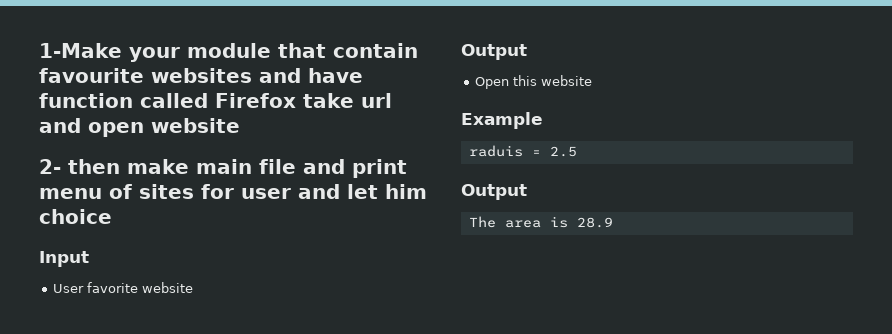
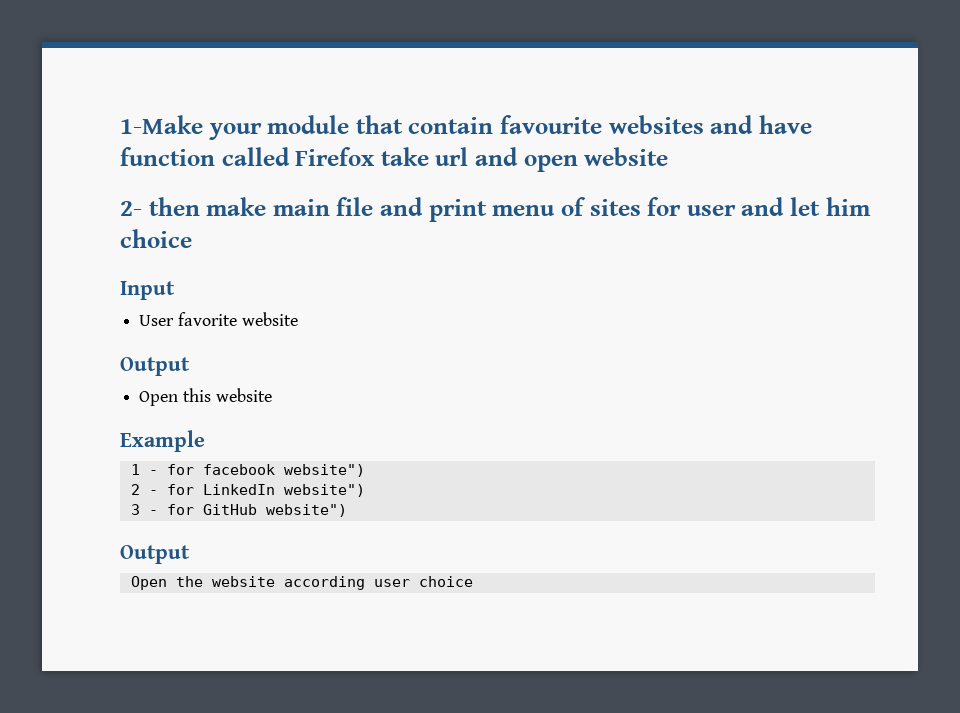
[468,145,577,157] [461,184,527,200] [468,216,613,228] raduis = 2.5 // Output // The area is 28.9 -> [130,464,365,477] [130,484,365,497] [130,504,347,517] [120,545,190,564] [130,576,473,590] 1 - for facebook website") // 2 - for LinkedIn website") // 3 - for GitHub website") // Output // Open the website according user choice

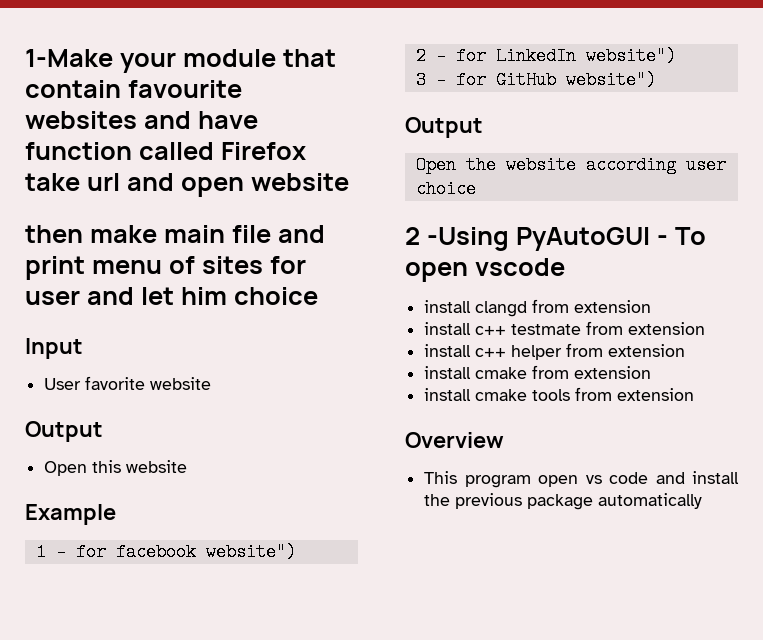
[120,201,142,216] 2- -> (349, 182) none
(473, 581) none -> [405,227,706,251] [405,258,565,282] [424,299,652,317] [424,321,706,335] [424,343,686,360] [424,365,652,379] [424,387,695,401] [405,432,504,448] [424,471,739,488] [424,493,703,510] // 2 -Using PyAutoGUI - To open vscode // install clangd from extension // install c++ testmate from extension // install c++ helper from extension // install cmake from extension // install cmake tools from extension // Overview // This program open vs code and install the previous package automatically

